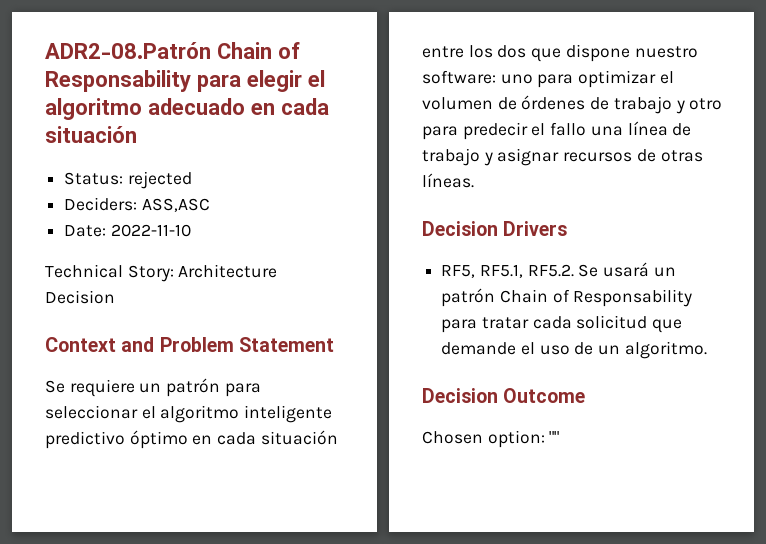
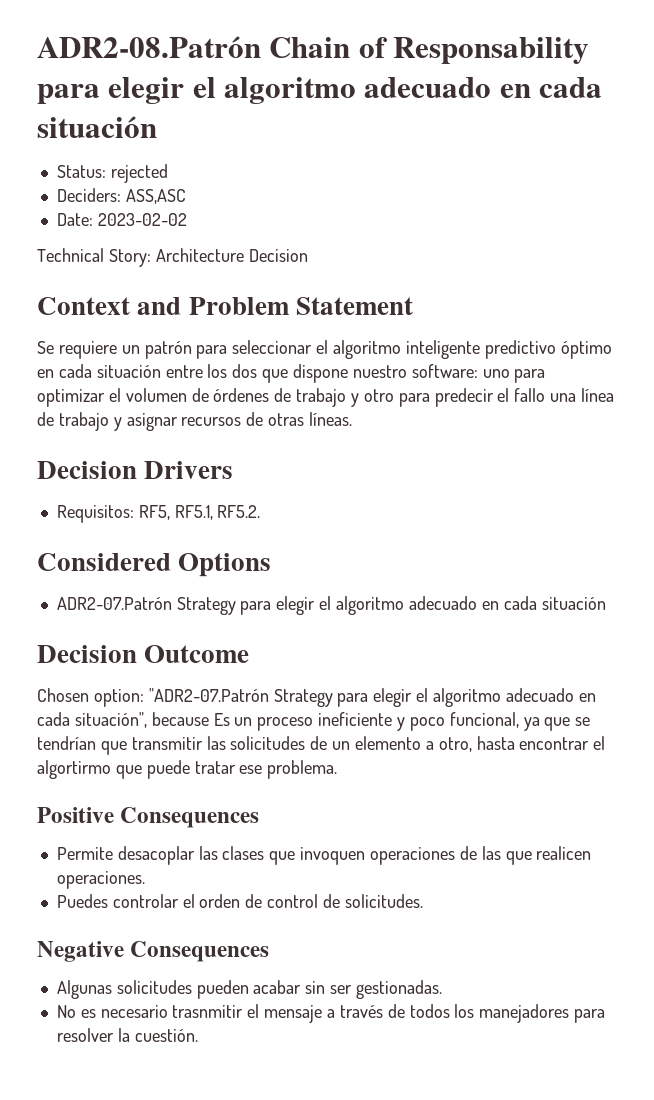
[110,224,191,237] 2022-11-10 -> [97,213,187,226] 2023-02-02
(568, 228) none -> [56,505,134,523] Requisitos:
[578,262,676,277] [441,288,693,307] [441,315,683,333] [441,341,707,359] [422,388,586,403] [422,430,560,448] Se usará un patrón Chain of Responsability para tratar cada solicitud que demande el uso de un algoritmo. // Decision Outcome // Chosen option: "" -> [37,553,272,577] [56,596,606,615] [37,645,250,663] [37,688,596,707] [37,712,591,731] [37,736,606,755] [37,760,338,779] [37,807,260,828] [56,846,592,865] [56,871,145,889] [56,894,423,908] [37,941,270,962] [56,980,442,999] [56,1004,606,1023] [56,1028,198,1042] // Considered Options // ADR2-07.Patrón Strategy para elegir el algoritmo adecuado en cada situación // Decision Outcome // Chosen option: "ADR2-07.Patrón Strategy para elegir el algoritmo adecuado en cada situación", because Es un proceso ineficiente y poco funcional, ya que se tendrían que transmitir las solicitudes de un elemento a otro, hasta encontrar el algortirmo que puede tratar ese problema. // Positive Consequences // Permite desacoplar las clases que invoquen operaciones de las que realicen operaciones. // Puedes controlar el orden de control de solicitudes. // Negative Consequences // Algunas solicitudes pueden acabar sin ser gestionadas. // No es necesario trasnmitir el mensaje a través de todos los manejadores para resolver la cuestión.

